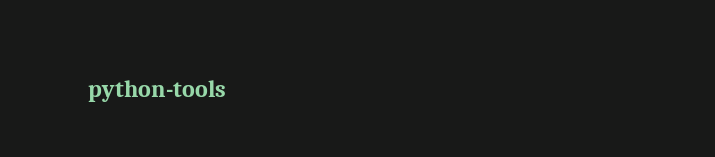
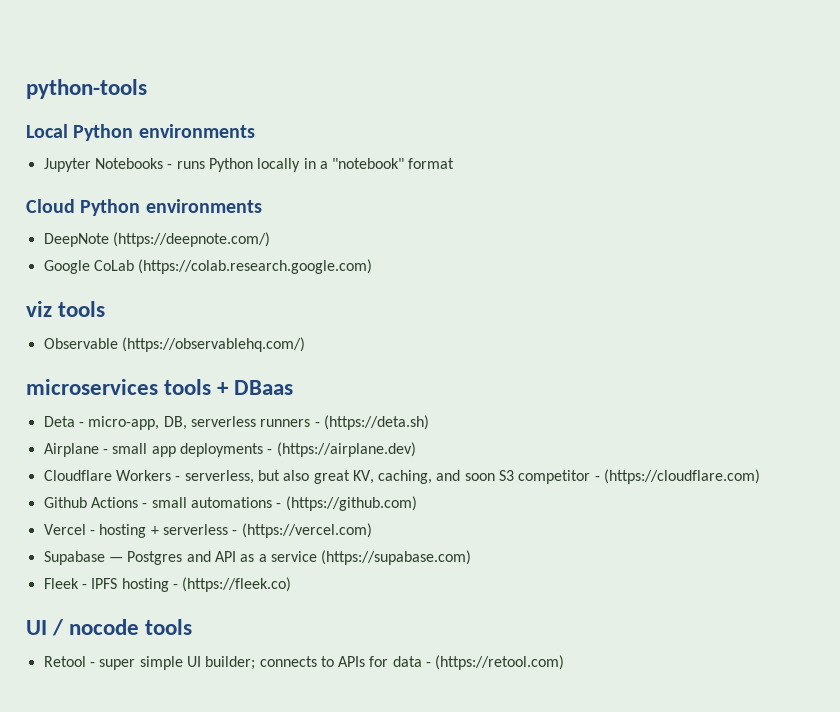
(226, 91) none -> [26,124,255,141] [43,158,455,172] [26,199,262,216] [43,232,270,247] [43,259,373,274] [26,301,106,317] [43,337,305,352] [26,379,294,395] [43,415,429,430] [43,442,416,457] [43,469,761,484] [43,496,417,511] [43,523,372,538] [43,550,472,565] [43,577,292,592] [26,619,193,636] [43,655,565,670] // Local Python environments // Jupyter Notebooks - runs Python locally in a "notebook" format // Cloud Python environments // DeepNote (https://deepnote.com/) // Google CoLab (https://colab.research.google.com) // viz tools // Observable (https://observablehq.com/) // microservices tools + DBaas // Deta - micro-app, DB, serverless runners - (https://deta.sh) // Airplane - small app deployments - (https://airplane.dev) // Cloudflare Workers - serverless, but also great KV, caching, and soon S3 competitor - (https://cloudflare.com) // Github Actions - small automations - (https://github.com) // Vercel - hosting + serverless - (https://vercel.com) // Supabase — Postgres and API as a service (https://supabase.com) // Fleek - IPFS hosting - (https://fleek.co) // UI / nocode tools // Retool - super simple UI builder; connects to APIs for data - (https://retool.com)

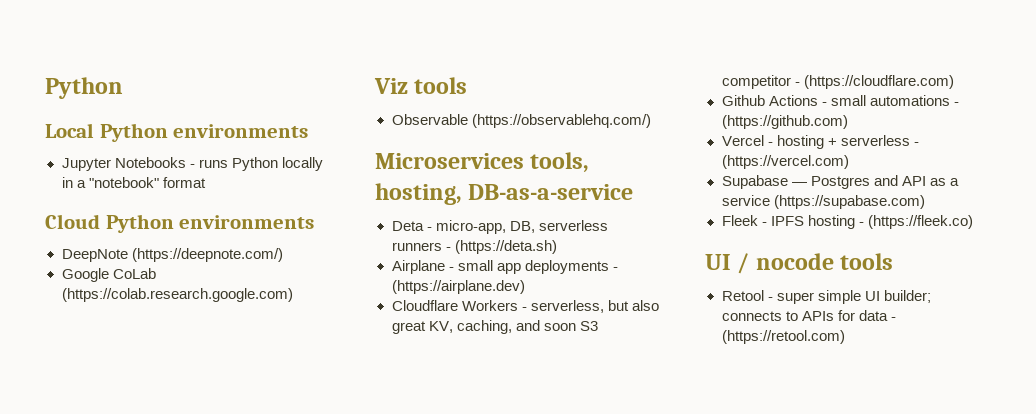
[26,79,147,99] python-tools -> [45,77,123,99] Python
[26,301,52,317] viz -> [374,78,408,94] Viz
[26,379,294,395] microservices tools + DBaas -> [375,152,590,173] [375,183,634,205] Microservices tools, hosting, DB-as-a-service

